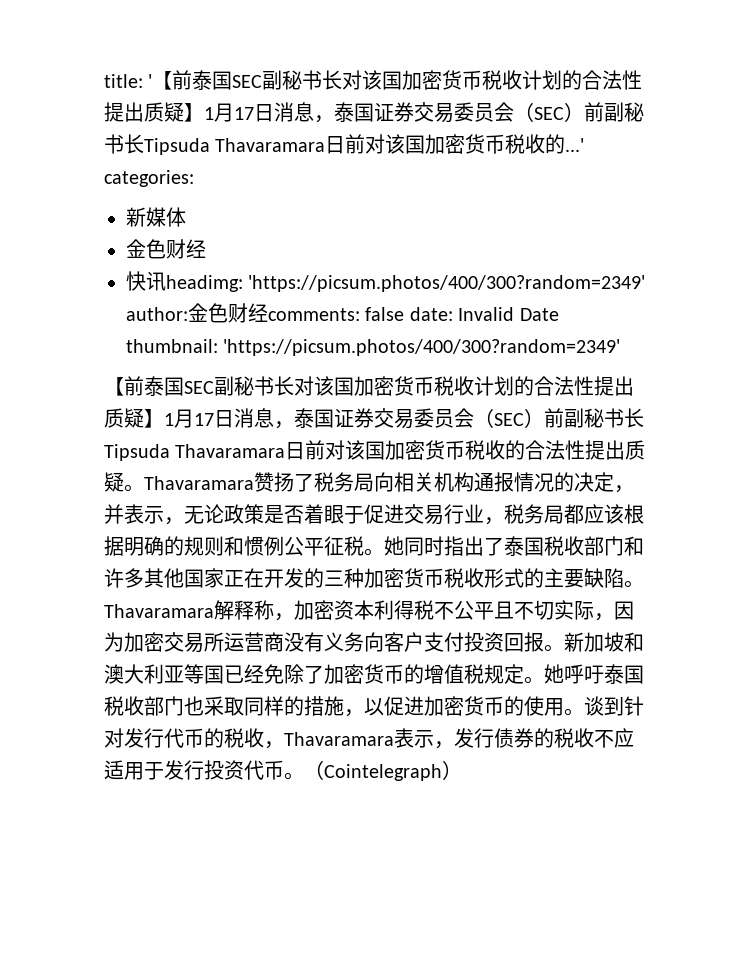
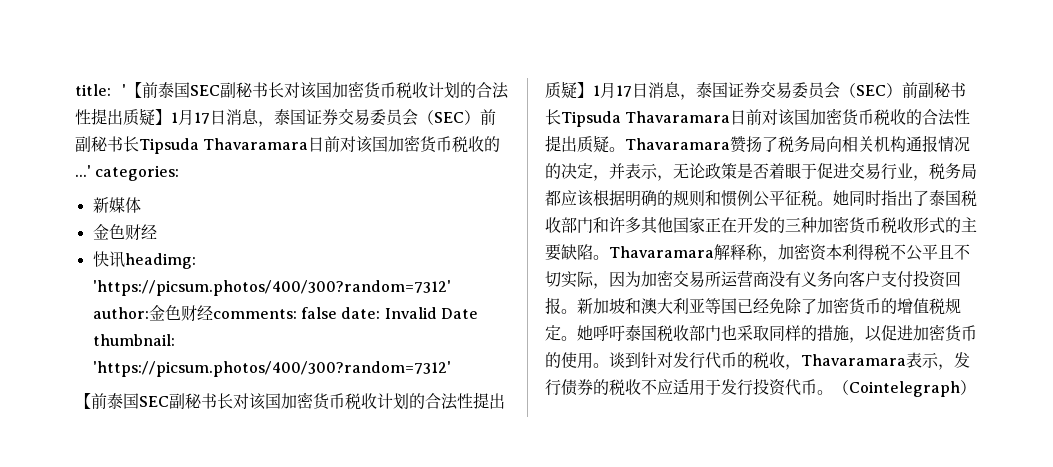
[248,275,646,292] 'https://picsum.photos/400/300?random=2349' -> [92,280,451,296] 'https://picsum.photos/400/300?random=7312'
[223,339,621,356] 'https://picsum.photos/400/300?random=2349' -> [92,361,451,377] 'https://picsum.photos/400/300?random=7312'

